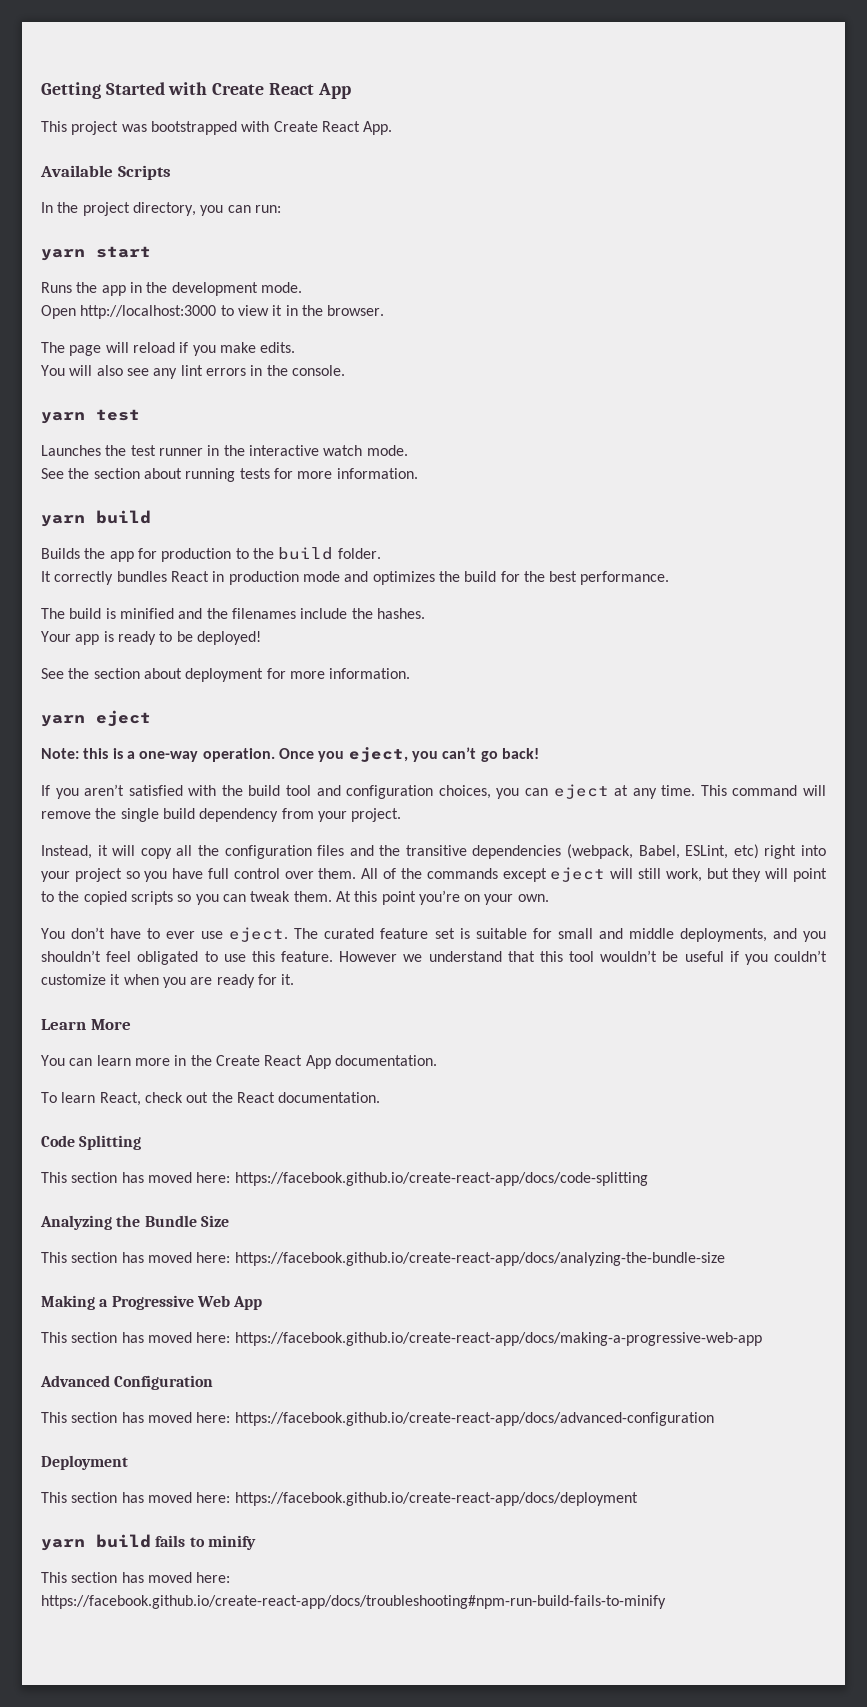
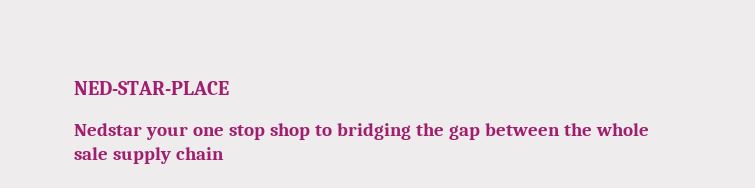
[41,82,351,99] [41,121,393,135] [40,165,171,180] [41,202,281,216] [41,246,151,261] [41,282,302,296] [41,305,385,319] [41,342,296,356] [41,365,345,379] [41,409,140,424] [41,445,408,456] [41,468,418,482] [41,510,151,527] [41,547,381,562] [41,571,670,585] [41,608,425,619] [41,631,261,645] [41,668,411,682] [41,710,151,727] [41,747,539,762] [41,784,826,799] [41,808,402,822] [41,844,827,859] [41,867,828,882] [41,890,549,905] [41,927,826,942] [41,950,827,965] [41,974,295,988] [41,1019,131,1030] [41,1055,437,1069] [41,1092,381,1106] [41,1135,142,1150] [41,1172,648,1186] [40,1215,229,1230] [41,1252,725,1266] [41,1295,263,1310] [41,1332,762,1346] [40,1375,214,1390] [41,1412,714,1426] [41,1455,128,1470] [41,1492,638,1506] [41,1534,256,1551] [41,1572,231,1583] [41,1595,666,1609] Getting Started with Create React App // This project was bootstrapped with Create React App. // Available Scripts // In the project directory, you can run: // yarn start // Runs the app in the development mode. // Open http://localhost:3000 to view it in the browser. // The page will reload if you make edits. // You will also see any lint errors in the console. // yarn test // Launches the test runner in the interactive watch mode. // See the section about running tests for more information. // yarn build // Builds the app for production to the build folder. // It correctly bundles React in production mode and optimizes the build for the best performance. // The build is minified and the filenames include the hashes. // Your app is ready to be deployed! // See the section about deployment for more information. // yarn eject // Note: this is a one-way operation. Once you eject, you can’t go back! // If you aren’t satisfied with the build tool and configuration choices, you can eject at any time. This command will remove the single build dependency from your project. // Instead, it will copy all the configuration files and the transitive dependencies (webpack, Babel, ESLint, etc) right into your project so you have full control over them. All of the commands except eject will still work, but they will point to the copied scripts so you can tweak them. At this point you’re on your own. // You don’t have to ever use eject. The curated feature set is suitable for small and middle deployments, and you shouldn’t feel obligated to use this feature. However we understand that this tool wouldn’t be useful if you couldn’t customize it when you are ready for it. // Learn More // You can learn more in the Create React App documentation. // To learn React, check out the React documentation. // Code Splitting // This section has moved here: https://facebook.github.io/create-react-app/docs/code-splitting // Analyzing the Bundle Size // This section has moved here: https://facebook.github.io/create-react-app/docs/analyzing-the-bundle-size // Making a Progressive Web App // This section has moved here: https://facebook.github.io/create-react-app/docs/making-a-progressive-web-app // Advanced Configuration // This section has moved here: https://facebook.github.io/create-react-app/docs/advanced-configuration // Deployment // This section has moved here: https://facebook.github.io/create-react-app/docs/deployment // yarn build fails to minify // This section has moved here: https://facebook.github.io/create-react-app/docs/troubleshooting#npm-run-build-fails-to-minify -> [74,81,229,95] [74,123,649,140] [74,147,224,164] NED-STAR-PLACE // Nedstar your one stop shop to bridging the gap between the whole sale supply chain

